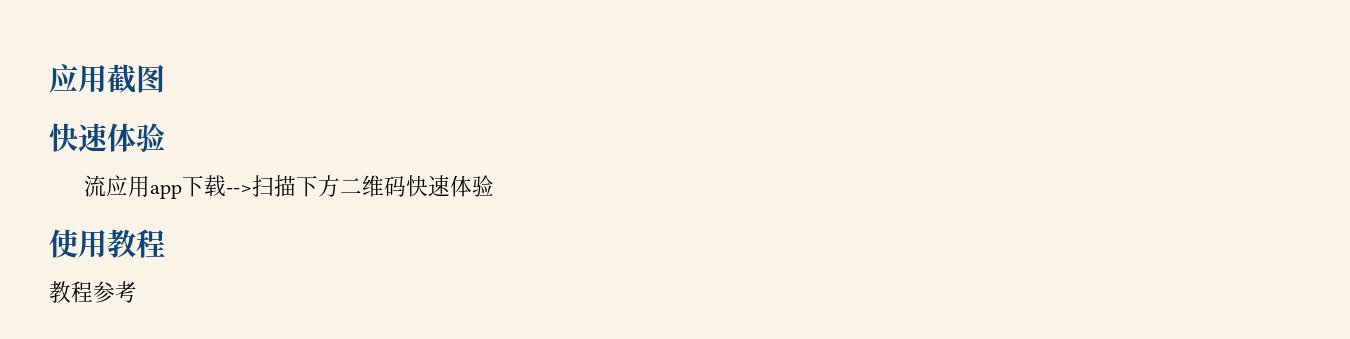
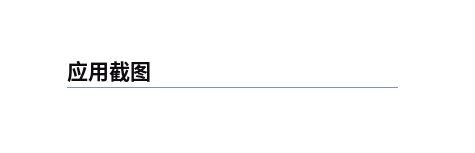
[49,123,165,152] [83,175,494,199] [49,229,165,258] [49,281,137,303] // 快速体验 // 流应用app下载-->扫描下方二维码快速体验 // 使用教程 // 教程参考 -> (151, 72) none

